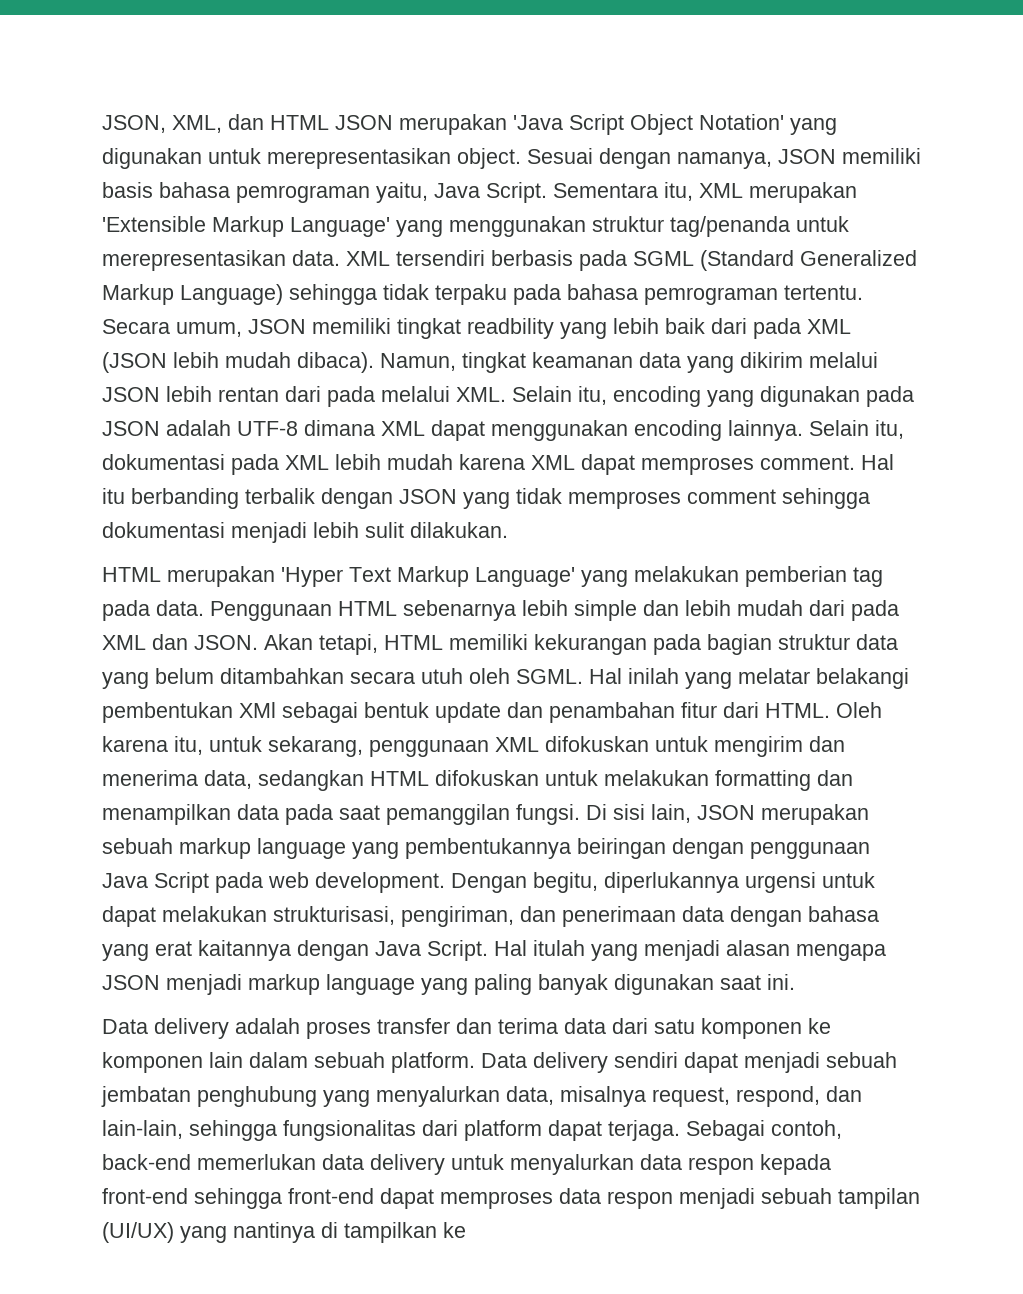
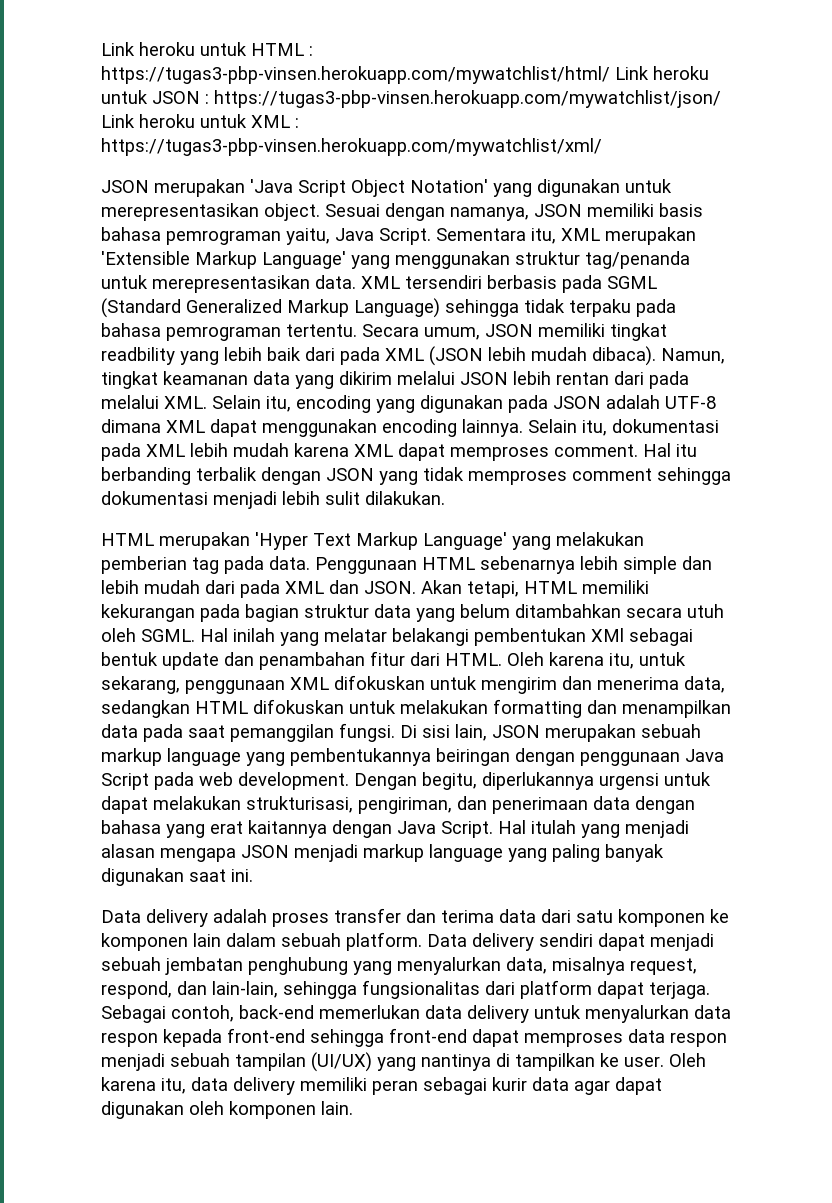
[102,114,329,133] JSON, XML, dan HTML -> [101,42,313,56] [101,66,709,84] [101,90,721,108] [101,114,299,128] [101,138,602,156] Link heroku untuk HTML : https://tugas3-pbp-vinsen.herokuapp.com/mywatchlist/html/ Link heroku untuk JSON : https://tugas3-pbp-vinsen.herokuapp.com/mywatchlist/json/ Link heroku untuk XML : https://tugas3-pbp-vinsen.herokuapp.com/mywatchlist/xml/ //
(466, 1230) none -> [624,1053,706,1067] [101,1077,662,1095] [101,1101,353,1119] user. Oleh karena itu, data delivery memiliki peran sebagai kurir data agar dapat digunakan oleh komponen lain.

